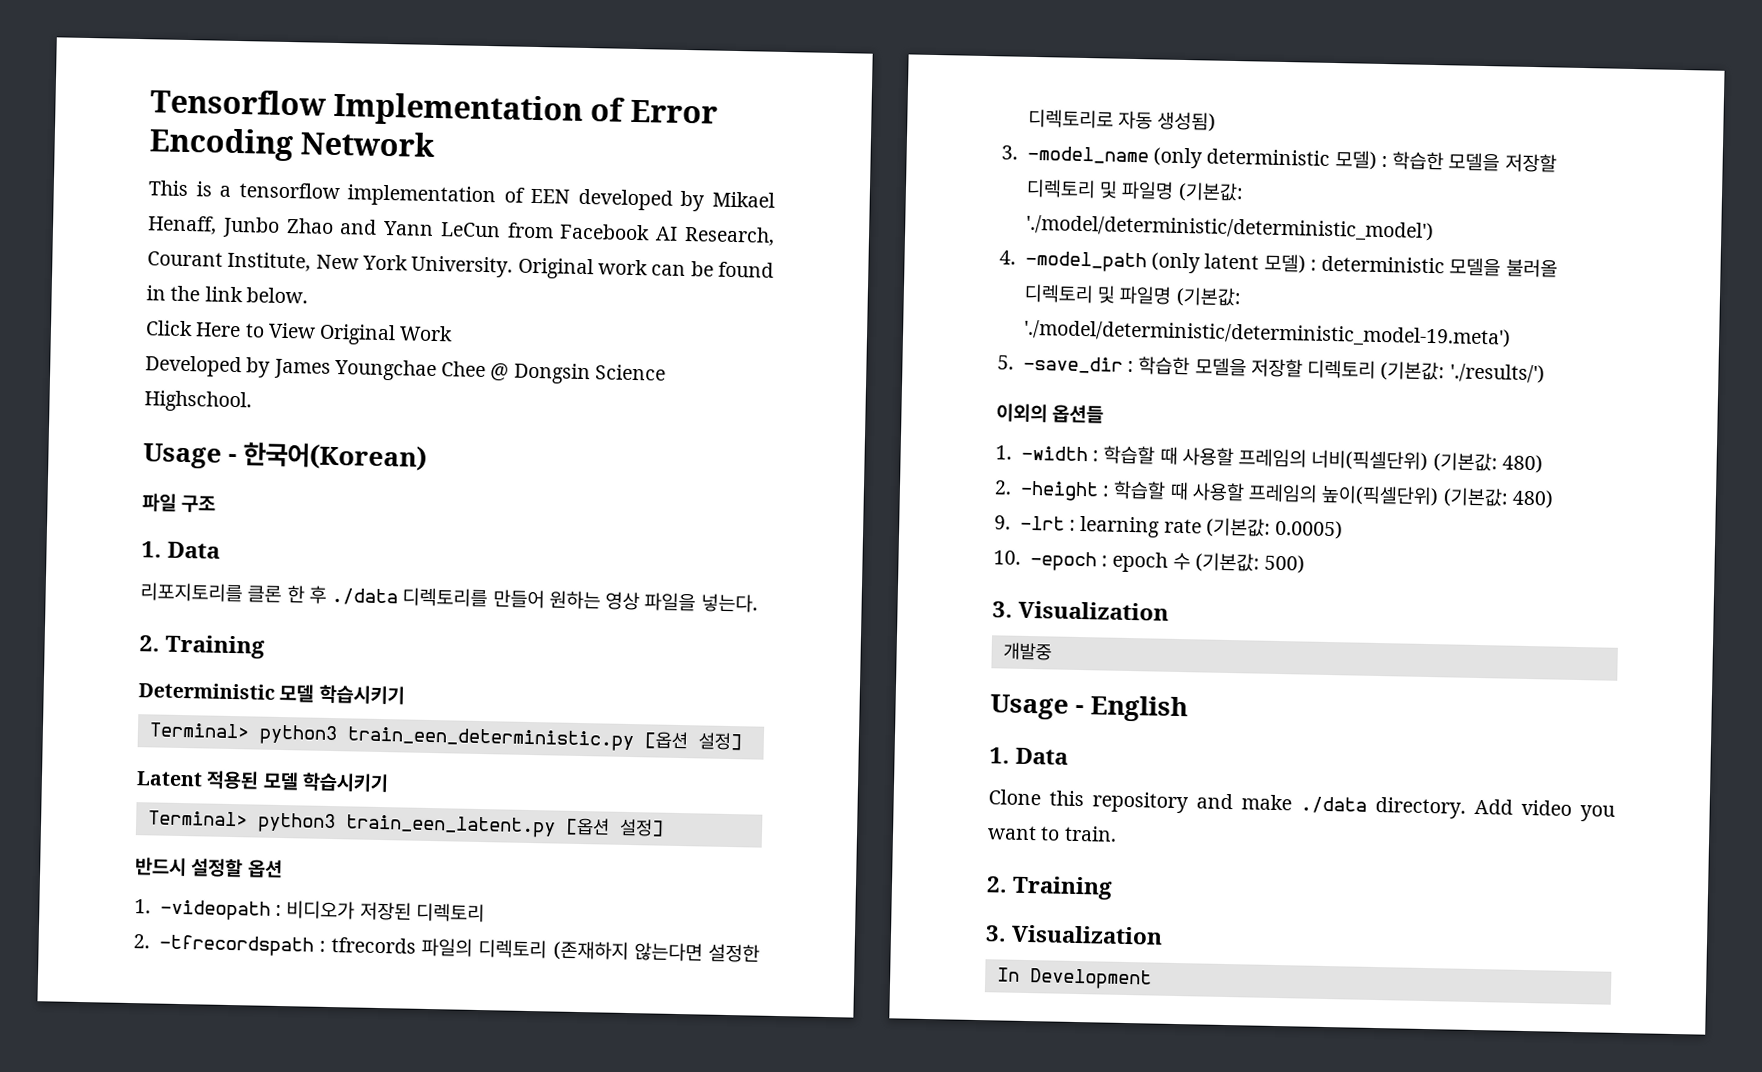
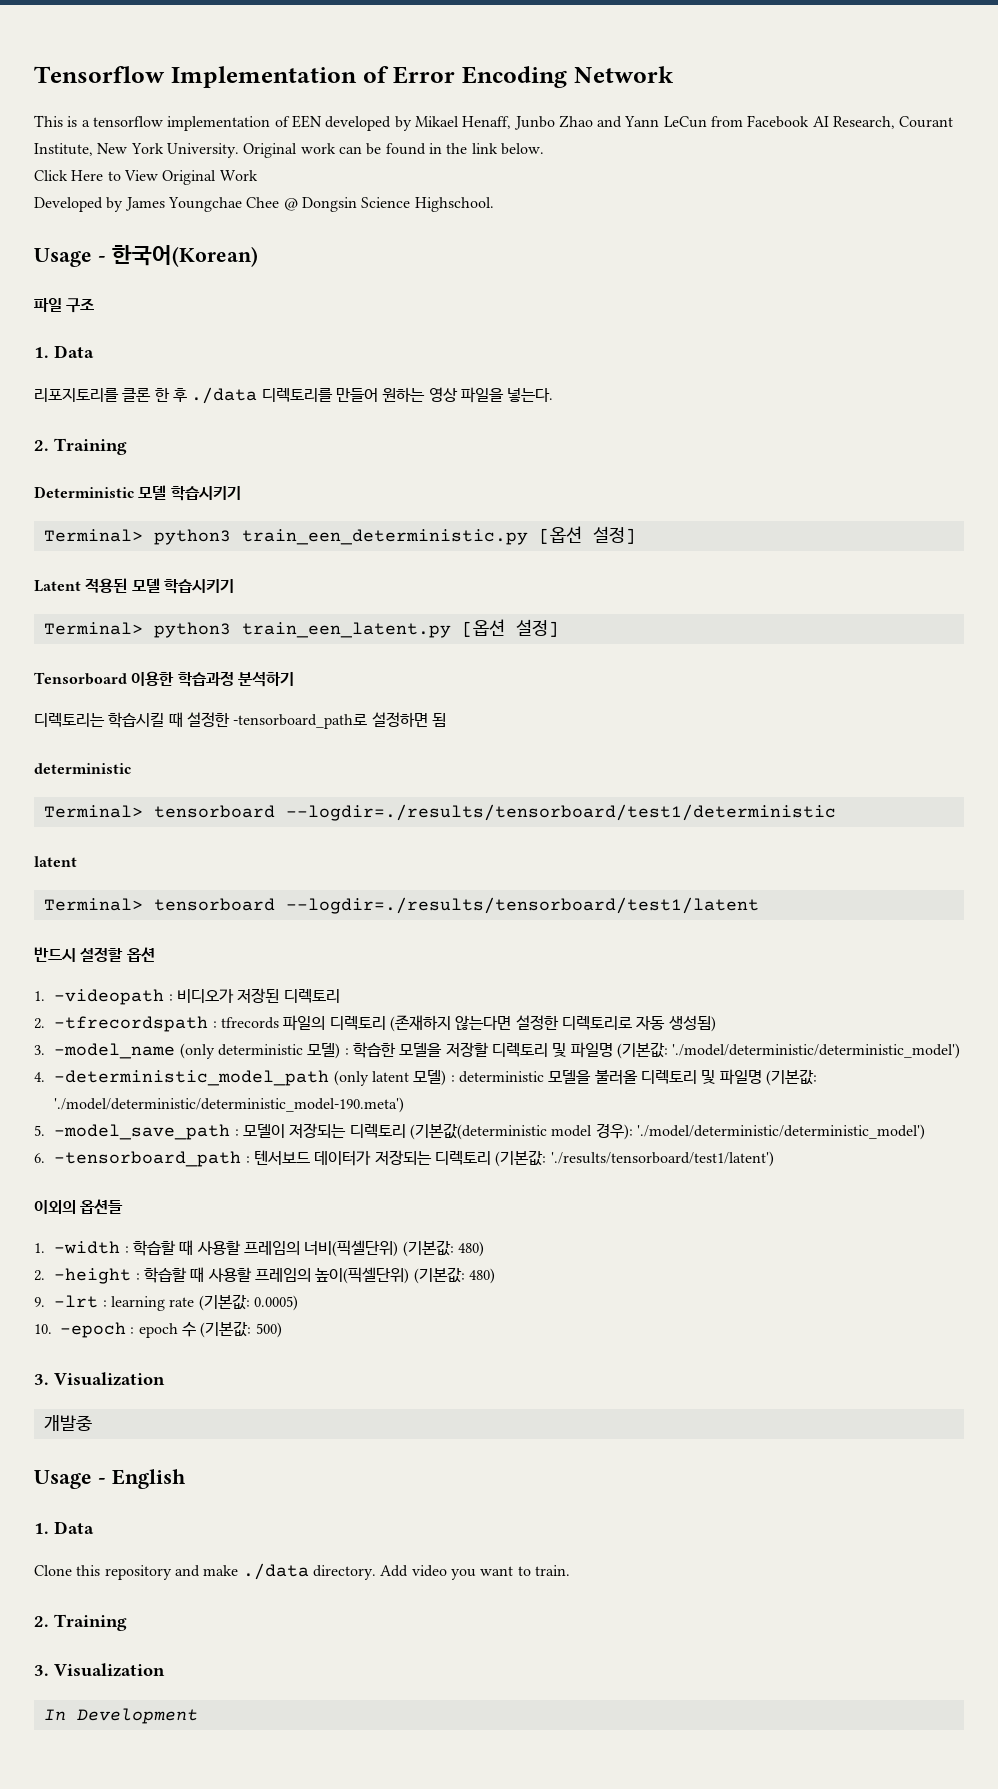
(664, 827) none -> [34,671,294,687] [34,712,446,729] [34,763,131,774] [43,804,836,821] [34,856,77,867] [43,897,759,914] // Tensorboard 이용한 학습과정 분석하기 // 디렉토리는 학습시킬 때 설정한 -tensorboard_path로 설정하면 됨 // deterministic // Terminal> tensorboard --logdir=./results/tensorboard/test1/deterministic // latent // Terminal> tensorboard --logdir=./results/tensorboard/test1/latent
[1024,250,1147,273] -model_path -> [54,1070,330,1086] -deterministic_model_path
[1022,319,1511,349] './model/deterministic/deterministic_model-19.meta') -> [54,1097,405,1113] './model/deterministic/deterministic_model-190.meta')
[1022,355,1303,378] -save_dir : 학습한 모델을 저장할 -> [54,1123,925,1140] [34,1150,432,1167] -model_save_path : 모델이 저장되는 디렉토리 (기본값(deterministic model 경우): './model/deterministic/deterministic_model') // 6. -tensorboard_path : 텐서보드 데이터가 저장되는
[1449,363,1545,384] './results/') -> [550,1151,774,1167] './results/tensorboard/test1/latent')

